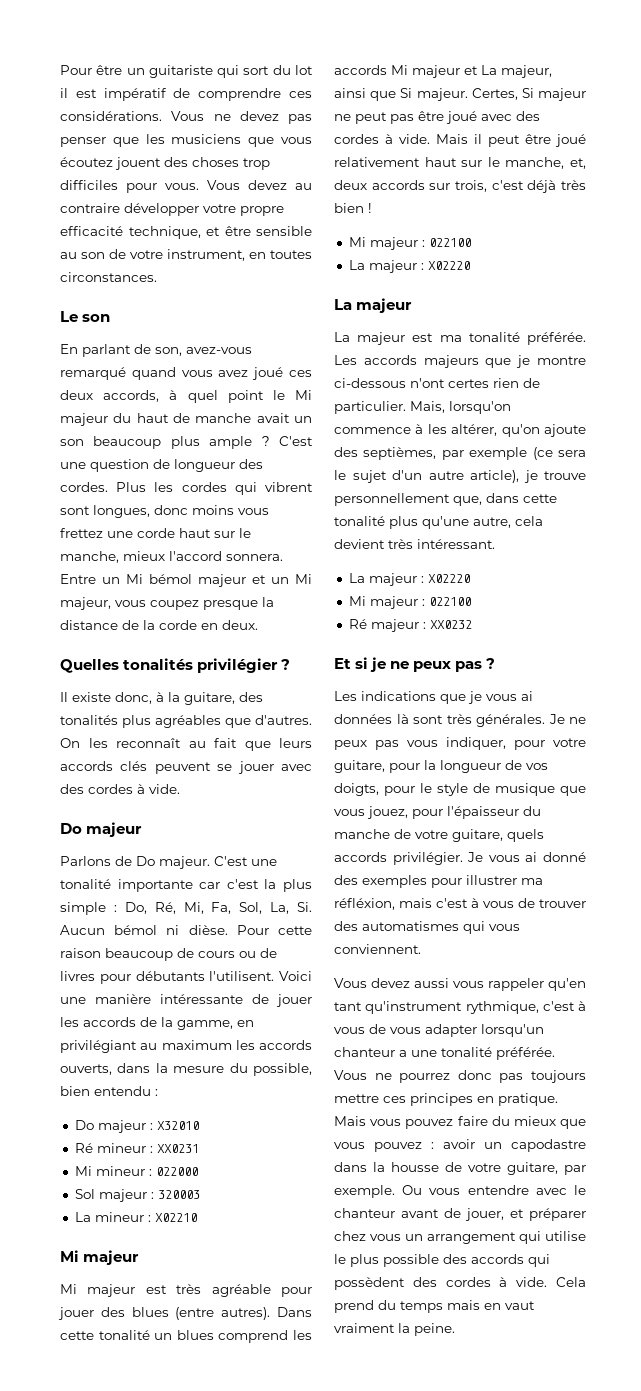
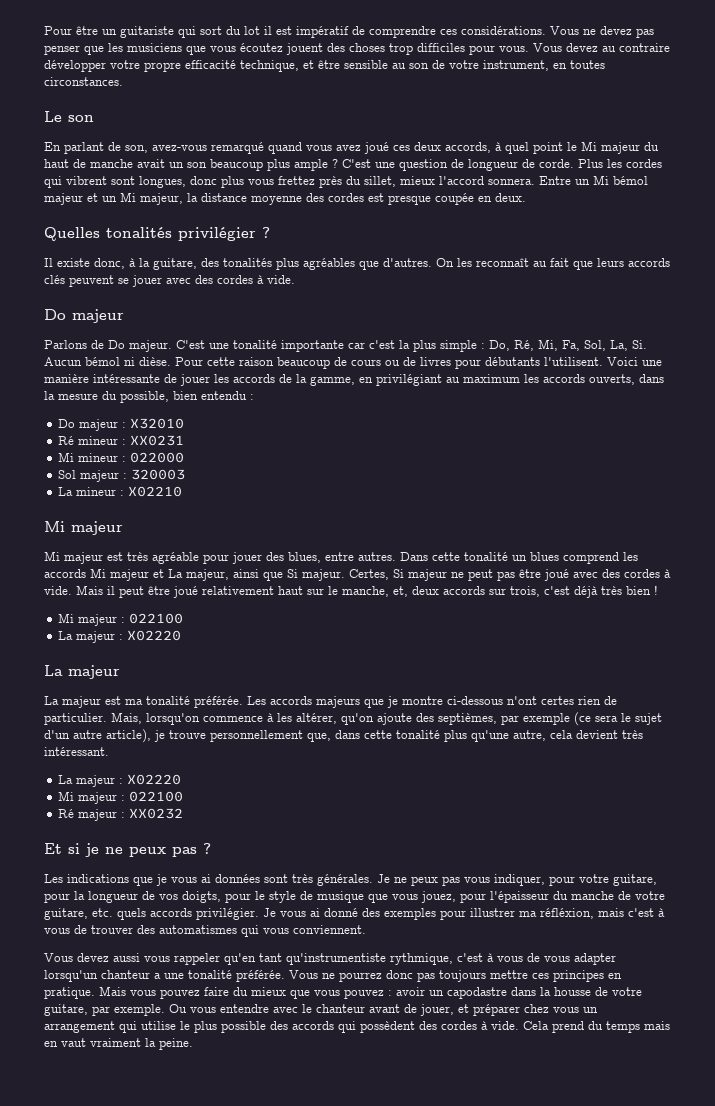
[239,459,263,469] [60,482,108,492] des cordes. -> [522,159,574,168] de corde.
[192,505,234,515] moins -> [221,176,244,188] plus
[107,528,251,538] [60,551,119,563] une corde haut sur le manche, -> [319,176,396,188] près du sillet,
[115,597,274,610] [60,620,197,630] vous coupez presque la distance de la corde -> [187,193,474,205] la distance moyenne des cordes est presque coupée
[131,1307,271,1320] blues (entre autres). -> [288,552,396,563] blues, entre autres.
[396,714,409,724] là -> (260, 878) none
(503, 835) none -> [92,908,113,917] etc.
[365,1001,463,1014] qu'instrument -> [286,953,386,965] qu'instrumentiste

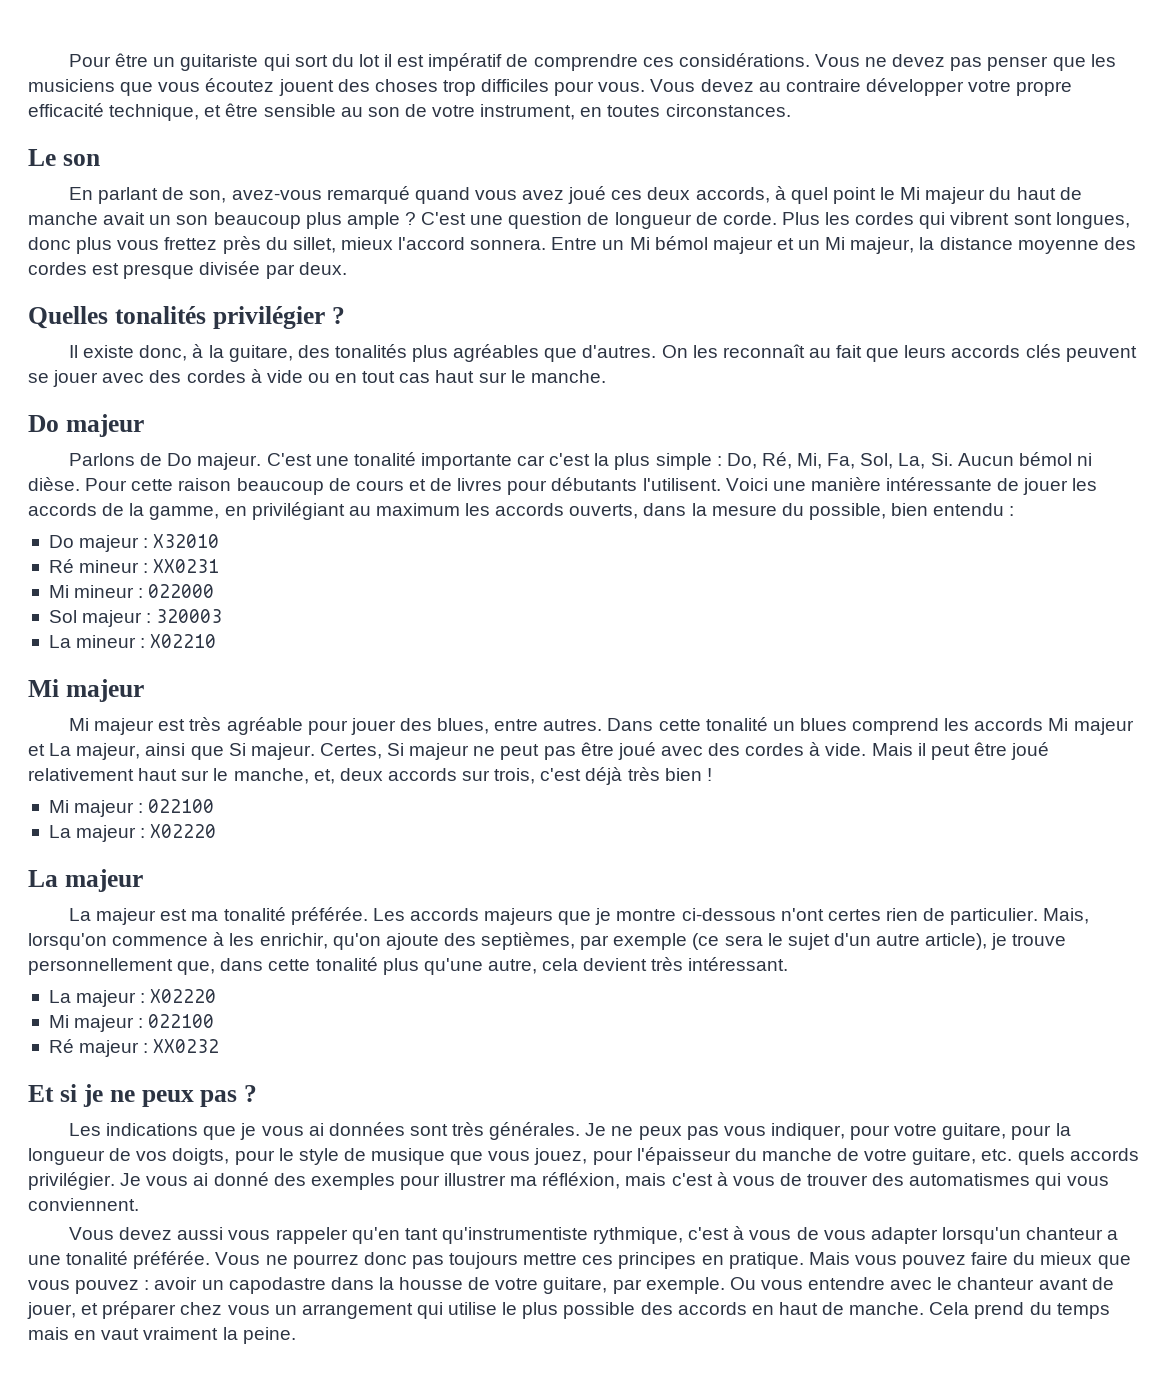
[435,193,492,205] coupée en -> [199,261,295,279] divisée par
[267,275,295,284] vide. -> [266,370,606,383] vide ou en tout cas haut sur le manche.
[385,360,400,366] ou -> [408,479,426,491] et
[296,713,337,724] altérer, -> [259,933,328,949] enrichir,
[338,1021,519,1033] qui possèdent des cordes à vide. -> [751,1302,925,1315] en haut de manche.

